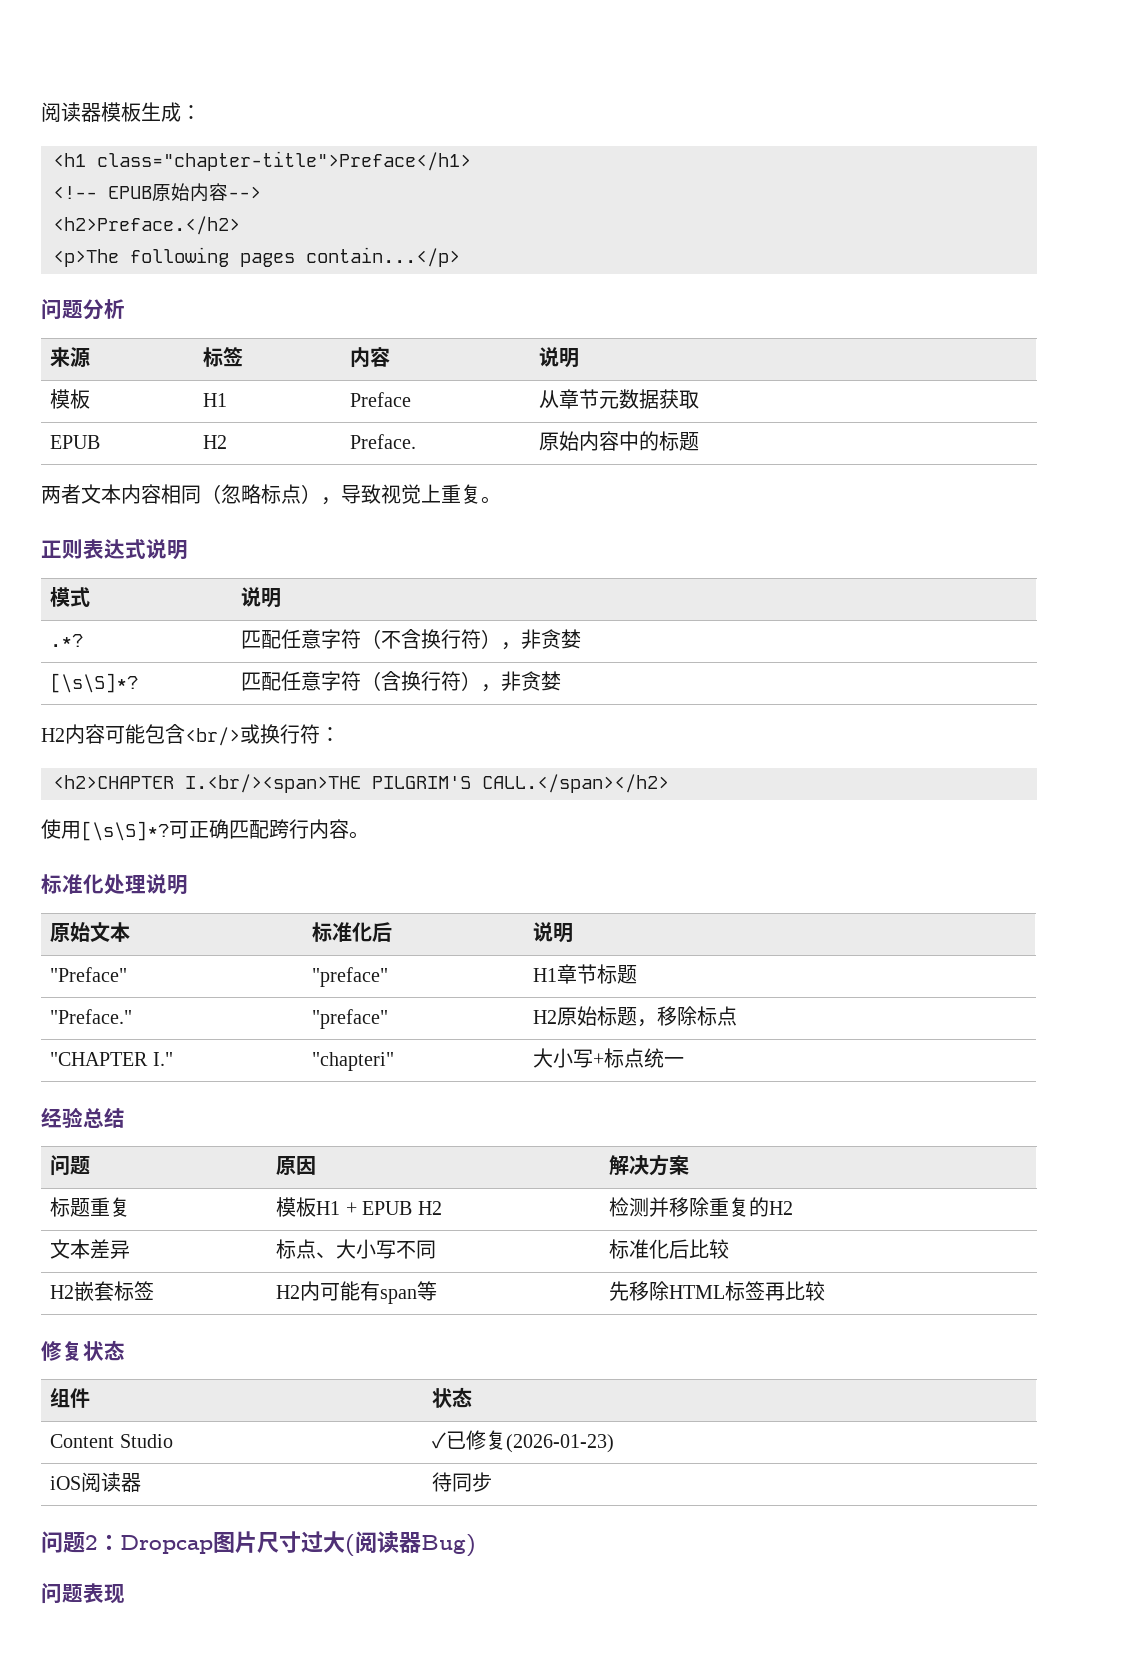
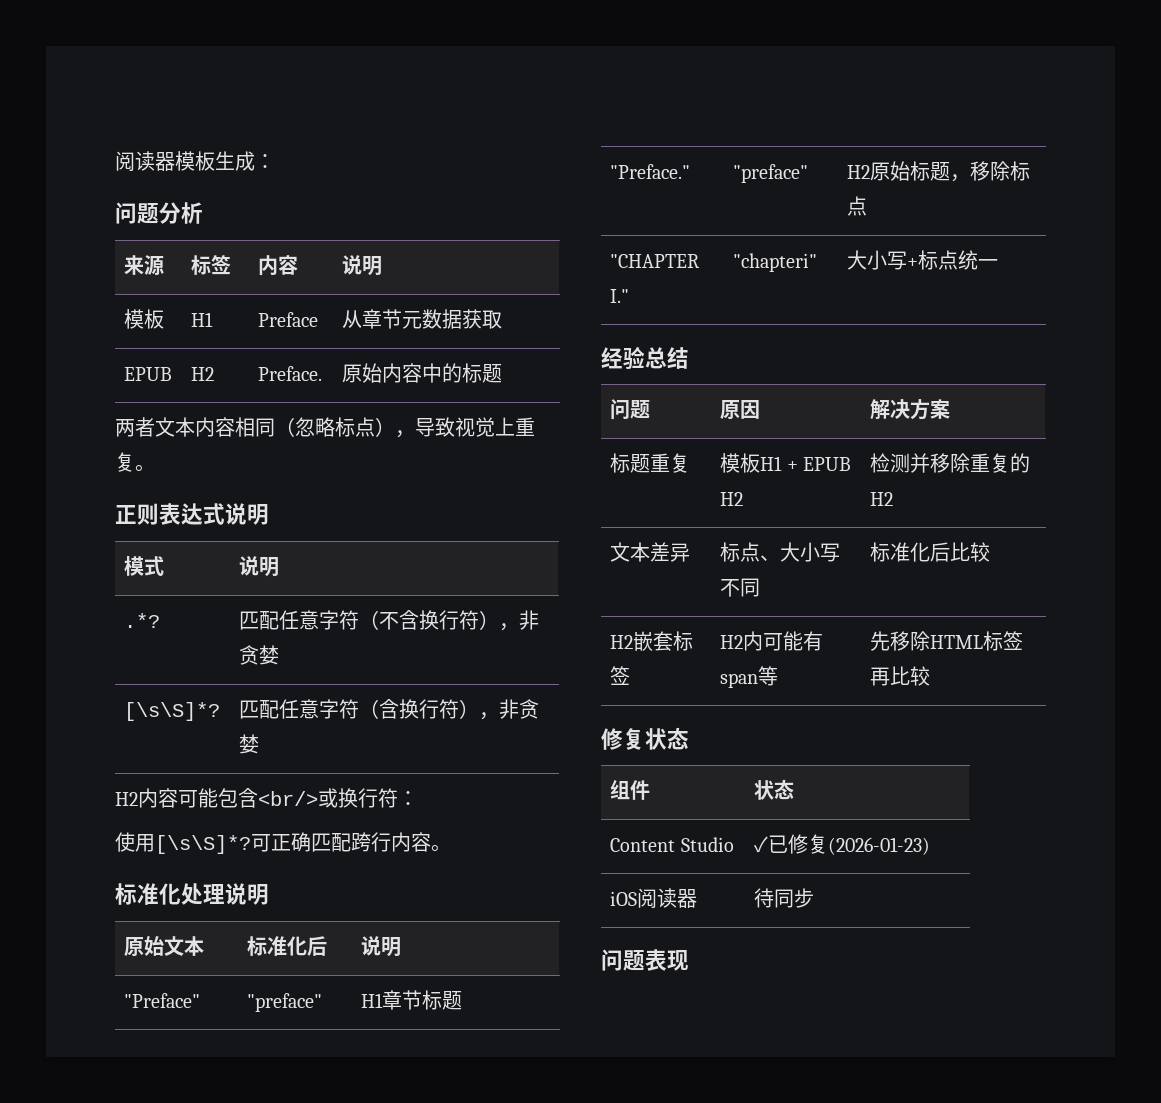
[53,151,471,171] [53,183,261,202] [53,216,240,235] [53,247,460,267] // <h1 class="chapter-title">Preface</h1> // <!-- EPUB原始内容--> // <h2>Preface.</h2> // <p>The following pages contain...</p> -> (275, 161) none
[53,774,669,793] // <h2>CHAPTER I.<br/><span>THE PILGRIM'S CALL.</span></h2> -> (418, 798) none
[41,1531,476,1557] // 问题2：Dropcap图片尺寸过大(阅读器Bug) -> (815, 898) none

